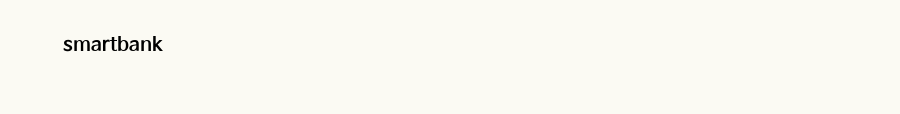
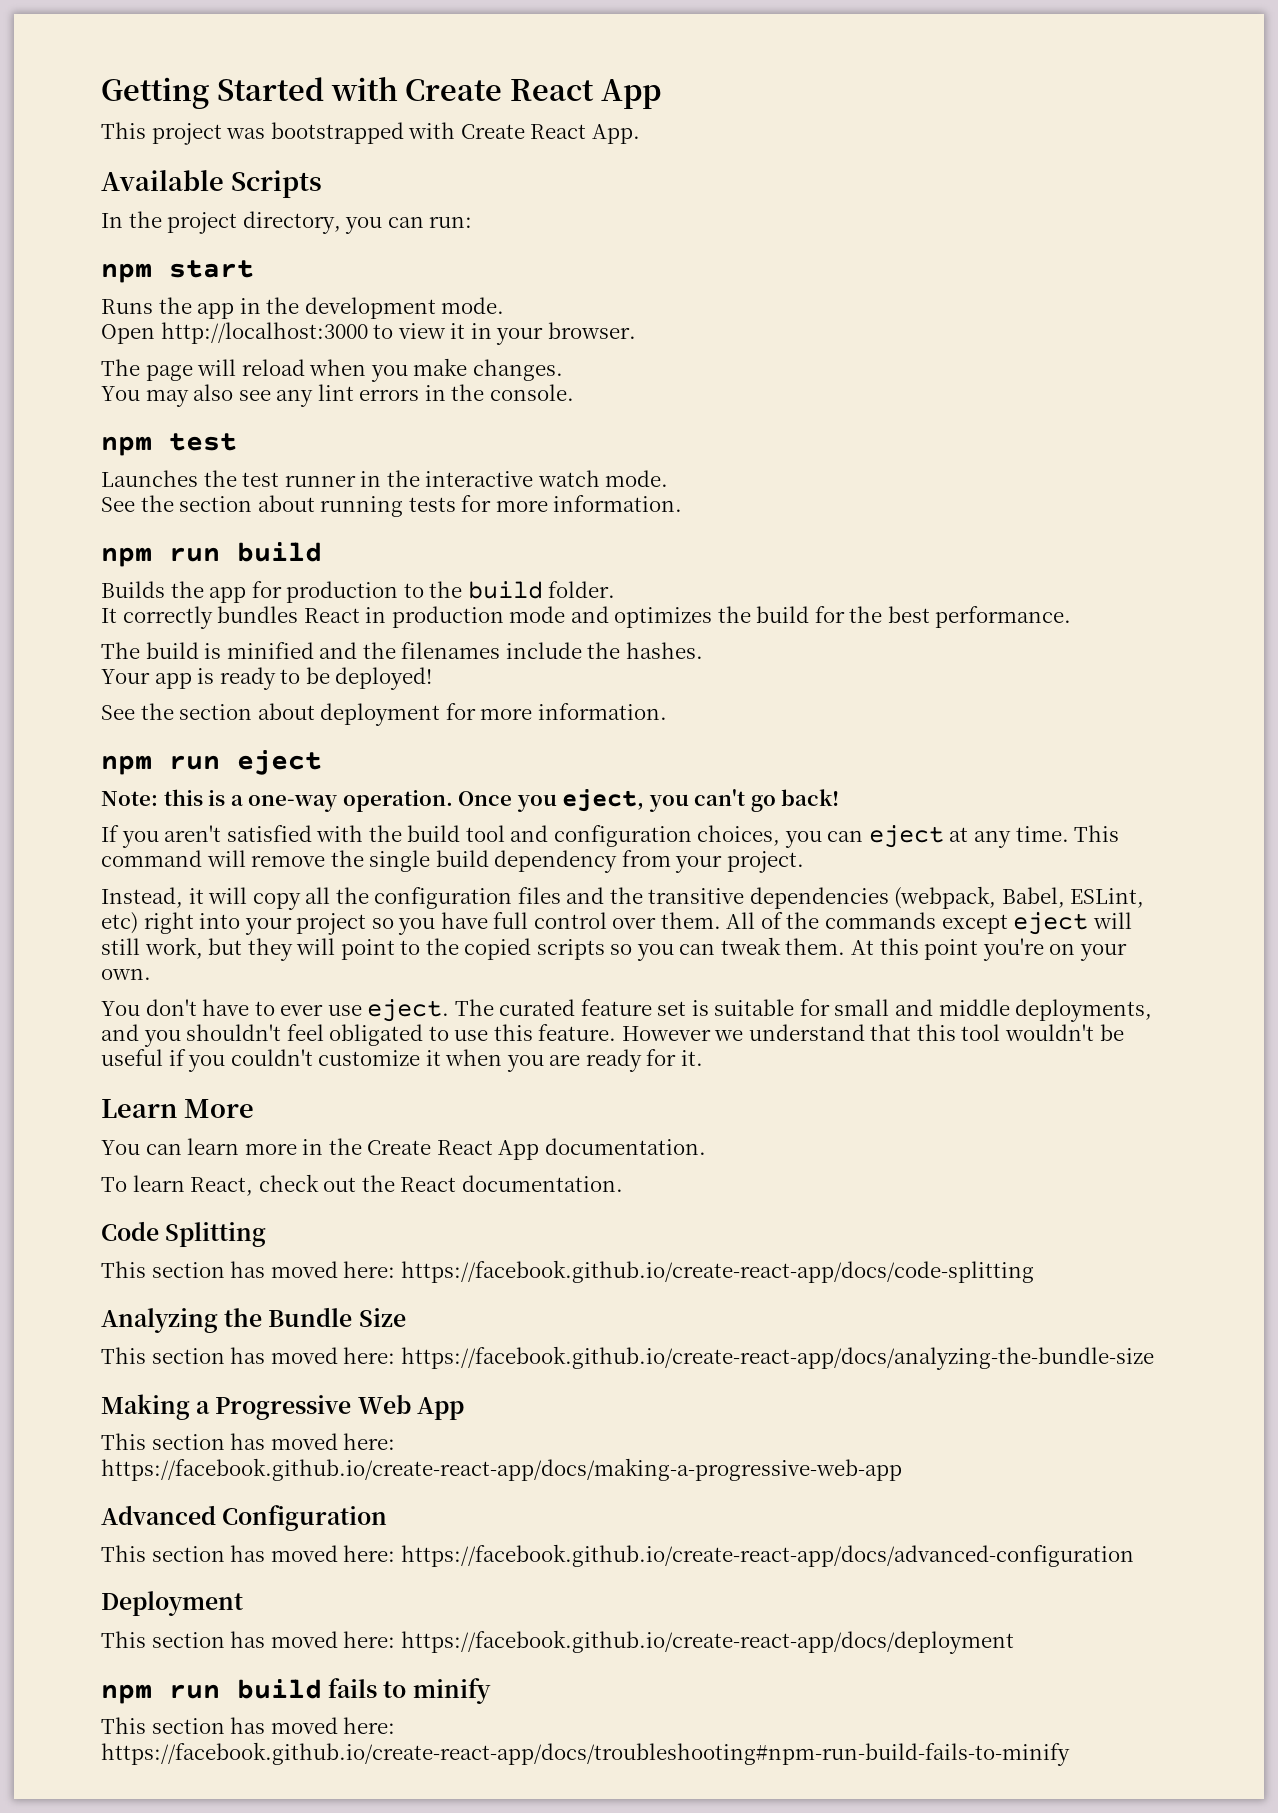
[63,36,163,52] smartbank -> [101,77,662,109] [101,122,640,145] [101,170,322,198] [101,211,473,234] [101,260,254,283] [101,297,505,319] [101,322,636,345] [101,358,563,382] [101,384,574,407] [101,433,237,456] [101,470,669,487] [101,495,683,517] [101,542,322,567] [101,581,616,603] [101,606,1072,629] [101,642,703,659] [101,667,433,690] [101,703,667,726] [101,750,322,775] [101,789,840,812] [101,825,1120,848] [101,850,804,873] [101,886,1145,910] [101,912,1132,935] [101,937,1127,961] [101,968,151,980] [101,999,1153,1022] [101,1024,1124,1047] [101,1049,703,1072] [101,1099,254,1118] [101,1138,706,1160] [101,1174,623,1196] [101,1221,267,1247] [101,1260,1034,1283] [101,1307,406,1333] [101,1346,1154,1370] [101,1394,464,1420] [101,1433,396,1450] [101,1458,902,1481] [101,1505,388,1531] [101,1544,1134,1567] [101,1591,243,1616] [101,1630,1014,1654] [101,1678,491,1704] [101,1717,396,1734] [101,1742,1070,1766] Getting Started with Create React App // This project was bootstrapped with Create React App. // Available Scripts // In the project directory, you can run: // npm start // Runs the app in the development mode. // Open http://localhost:3000 to view it in your browser. // The page will reload when you make changes. // You may also see any lint errors in the console. // npm test // Launches the test runner in the interactive watch mode. // See the section about running tests for more information. // npm run build // Builds the app for production to the build folder. // It correctly bundles React in production mode and optimizes the build for the best performance. // The build is minified and the filenames include the hashes. // Your app is ready to be deployed! // See the section about deployment for more information. // npm run eject // Note: this is a one-way operation. Once you eject, you can't go back! // If you aren't satisfied with the build tool and configuration choices, you can eject at any time. This command will remove the single build dependency from your project. // Instead, it will copy all the configuration files and the transitive dependencies (webpack, Babel, ESLint, etc) right into your project so you have full control over them. All of the commands except eject will still work, but they will point to the copied scripts so you can tweak them. At this point you're on your own. // You don't have to ever use eject. The curated feature set is suitable for small and middle deployments, and you shouldn't feel obligated to use this feature. However we understand that this tool wouldn't be useful if you couldn't customize it when you are ready for it. // Learn More // You can learn more in the Create React App documentation. // To learn React, check out the React documentation. // Code Splitting // This section has moved here: https://facebook.github.io/create-react-app/docs/code-splitting // Analyzing the Bundle Size // This section has moved here: https://facebook.github.io/create-react-app/docs/analyzing-the-bundle-size // Making a Progressive Web App // This section has moved here: https://facebook.github.io/create-react-app/docs/making-a-progressive-web-app // Advanced Configuration // This section has moved here: https://facebook.github.io/create-react-app/docs/advanced-configuration // Deployment // This section has moved here: https://facebook.github.io/create-react-app/docs/deployment // npm run build fails to minify // This section has moved here: https://facebook.github.io/create-react-app/docs/troubleshooting#npm-run-build-fails-to-minify

